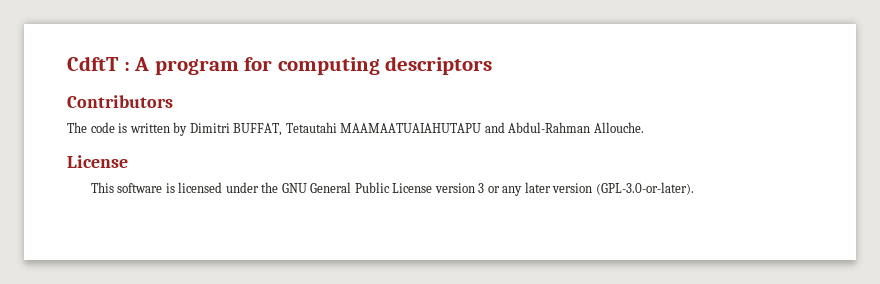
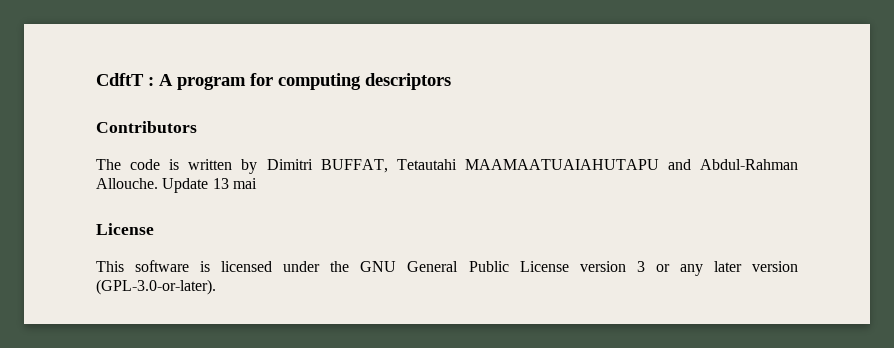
(644, 127) none -> [162,178,257,193] Update 13 mai

